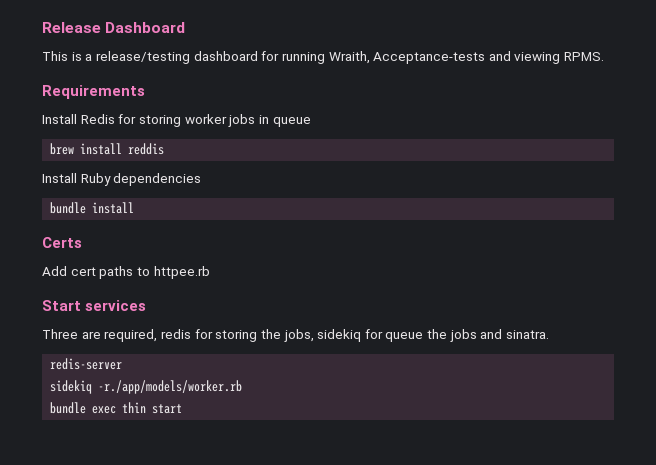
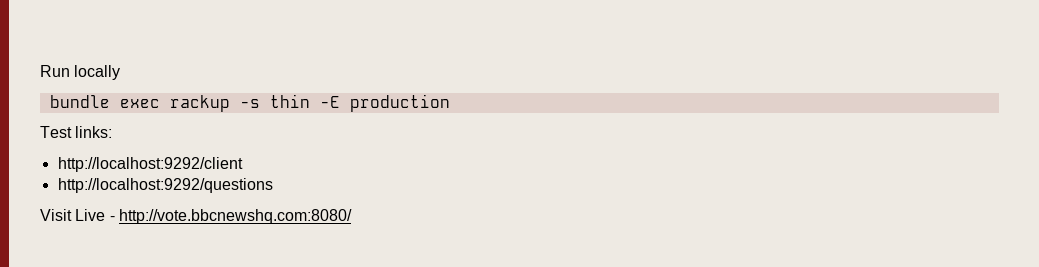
[42,22,186,33] [42,51,605,64] [42,85,145,99] [42,114,311,127] [50,143,165,155] [42,173,202,186] [50,202,135,214] [42,237,82,248] [42,266,210,279] [42,300,147,311] [42,329,550,342] [50,358,123,370] [50,380,243,394] [50,402,183,414] Release Dashboard // This is a release/testing dashboard for running Wraith, Acceptance-tests and viewing RPMS. // Requirements // Install Redis for storing worker jobs in queue // brew install reddis // Install Ruby dependencies // bundle install // Certs // Add cert paths to httpee.rb // Start services // Three are required, redis for storing the jobs, sidekiq for queue the jobs and sinatra. // redis-server // sidekiq -r./app/models/worker.rb // bundle exec thin start -> [40,65,121,80] [49,94,450,112] [40,126,113,138] [57,157,243,172] [57,178,273,193] [40,209,352,224] Run locally // bundle exec rackup -s thin -E production // Test links: // http://localhost:9292/client // http://localhost:9292/questions // Visit Live - http://vote.bbcnewshq.com:8080/

